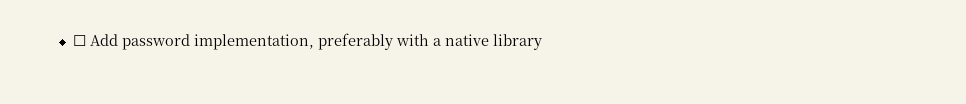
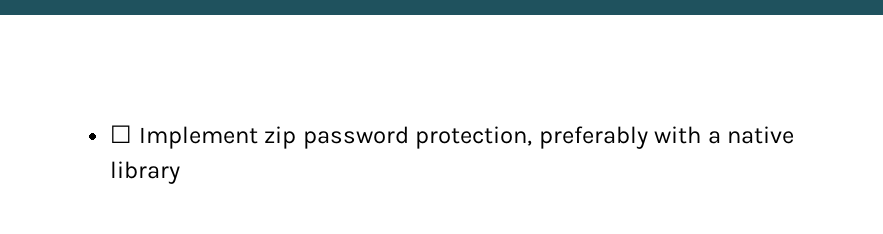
[89,34,314,50] Add password implementation, -> [138,126,533,149] Implement zip password protection,

